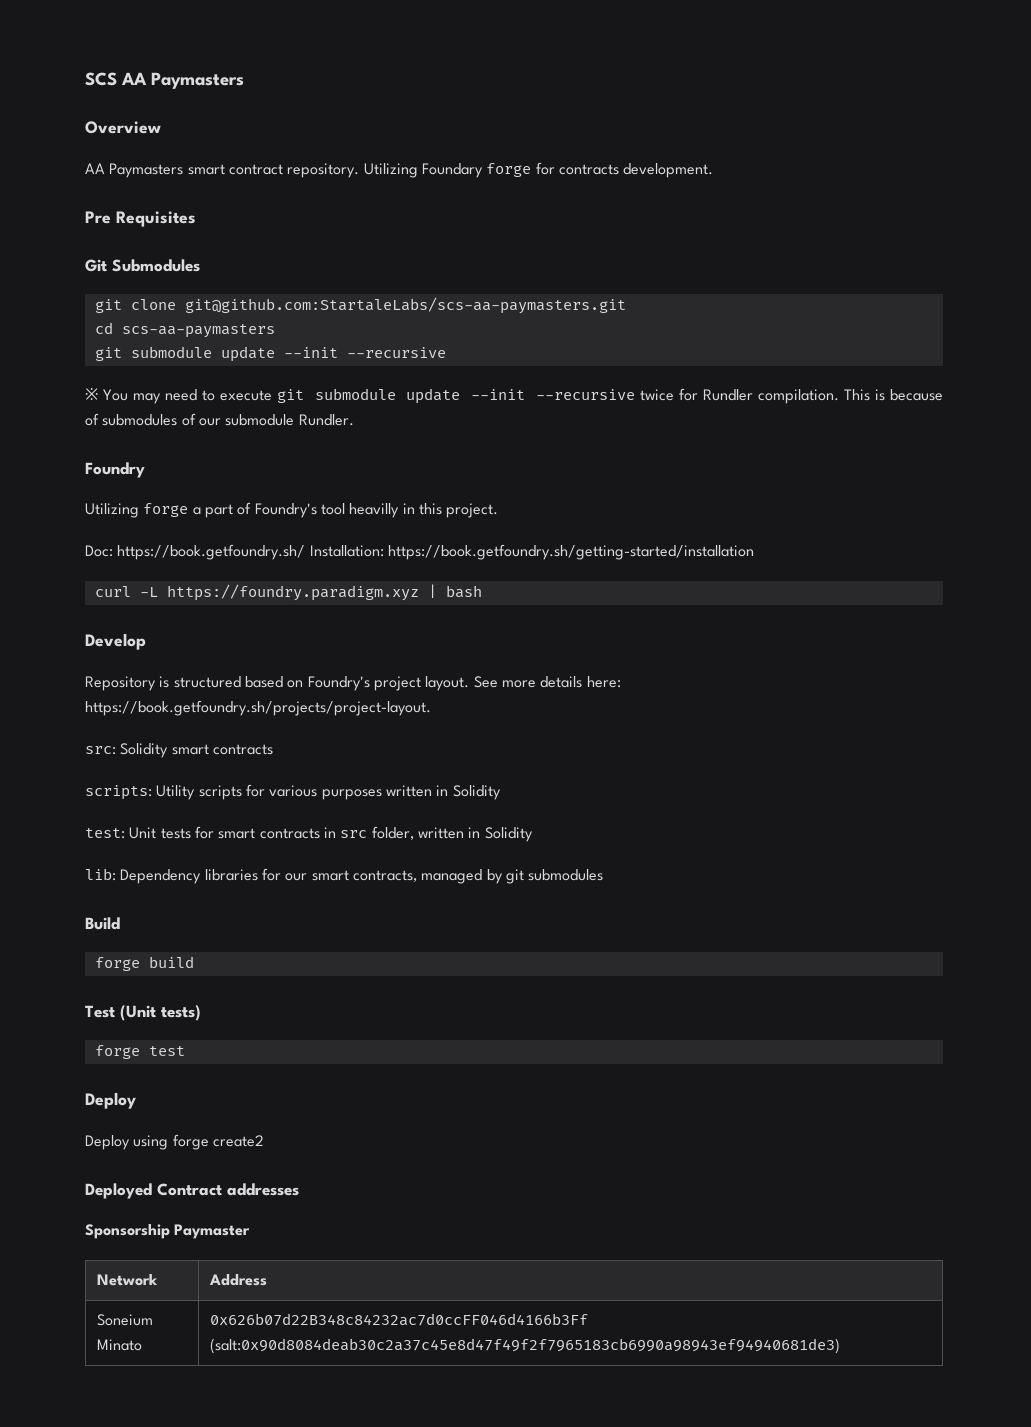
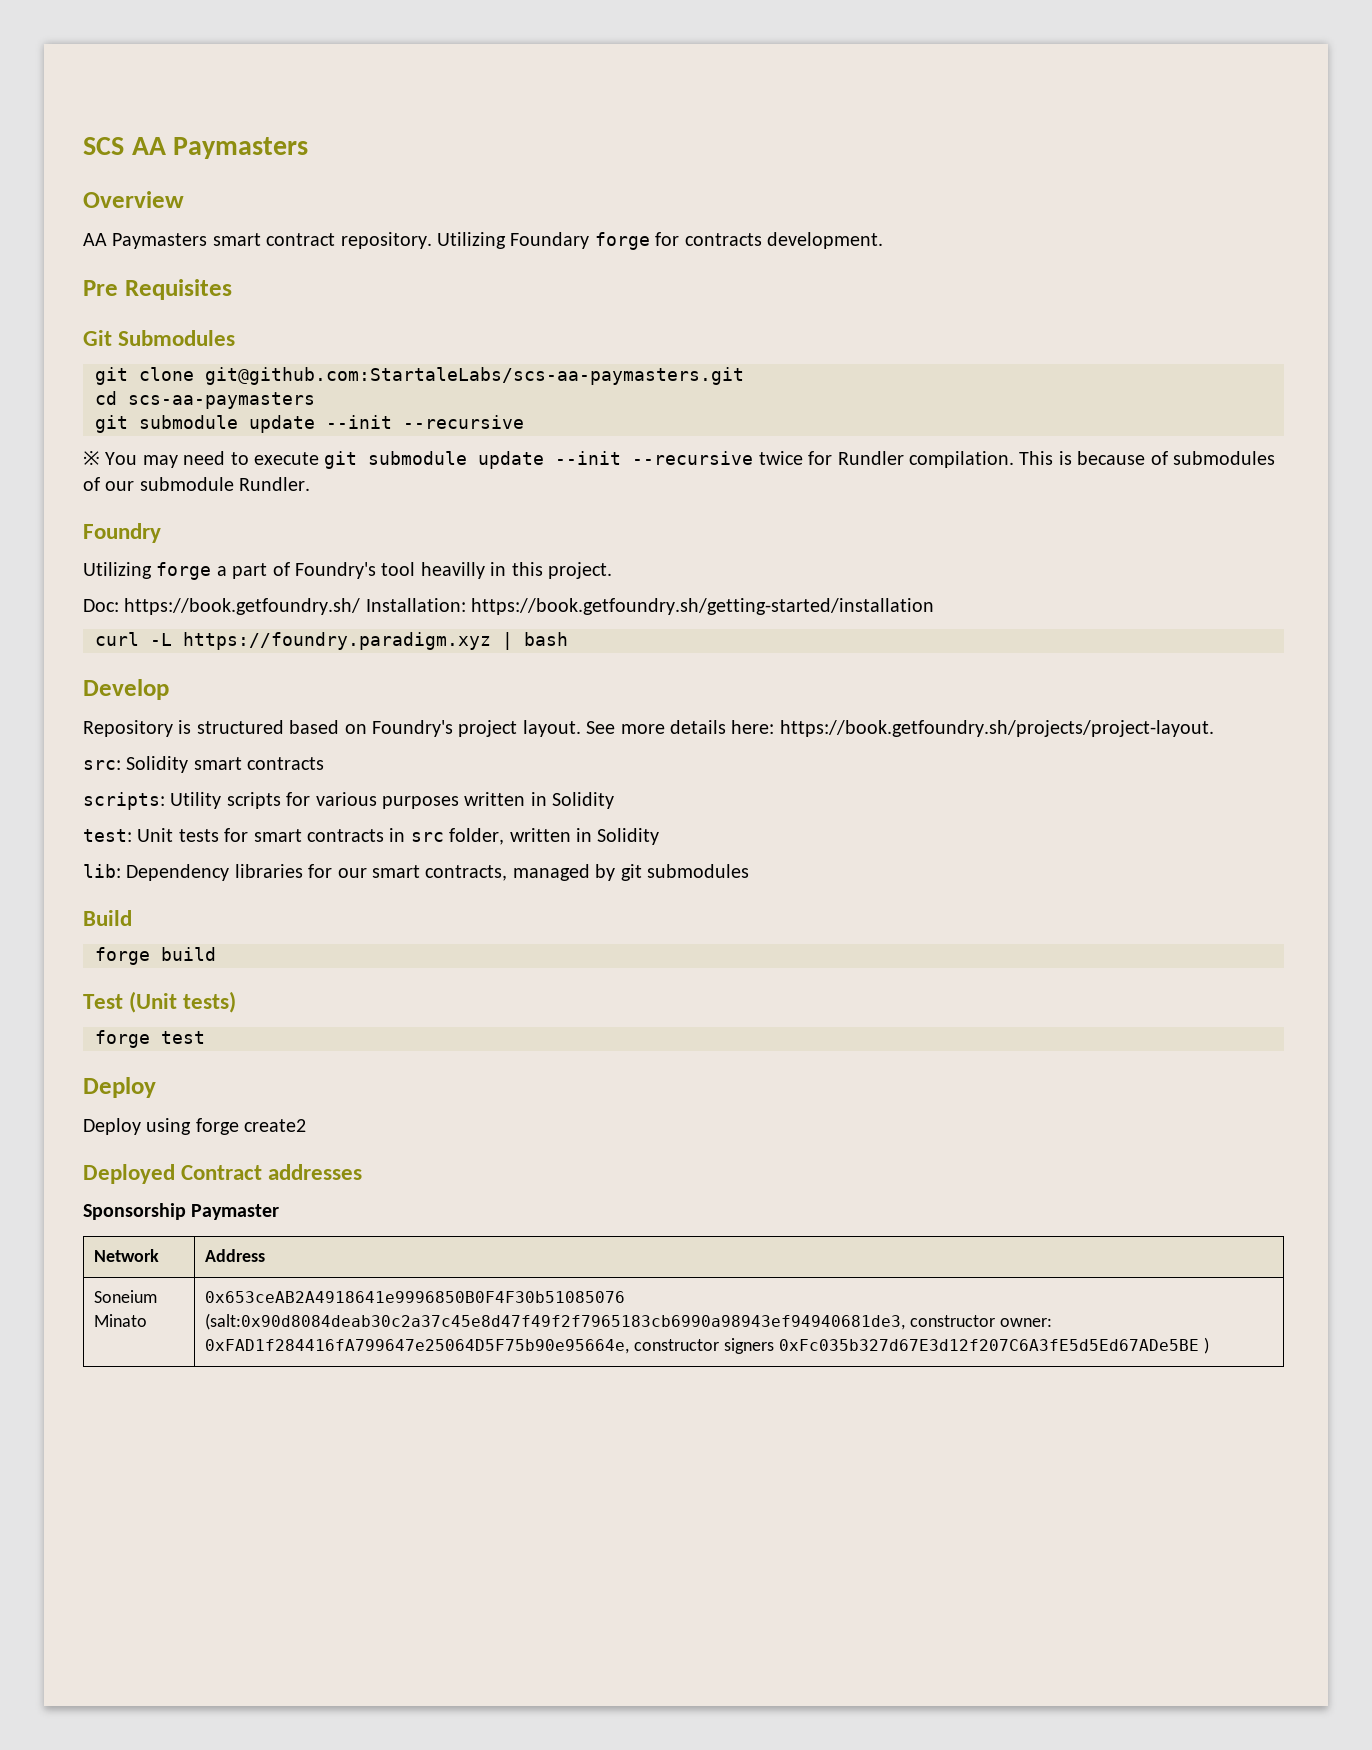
[209,1313,588,1326] [209,1338,840,1354] 0x626b07d22B348c84232ac7d0ccFF046d4166b3Ff (salt:0x90d8084deab30c2a37c45e8d47f49f2f7965183cb6990a98943ef94940681de3) -> [205,1291,626,1303] [205,1313,1053,1330] [205,1337,1209,1354] 0x653ceAB2A4918641e9996850B0F4F30b51085076 (salt:0x90d8084deab30c2a37c45e8d47f49f2f7965183cb6990a98943ef94940681de3, constructor owner: 0xFAD1f284416fA799647e25064D5F75b90e95664e, constructor signers 0xFc035b327d67E3d12f207C6A3fE5d5Ed67ADe5BE )

